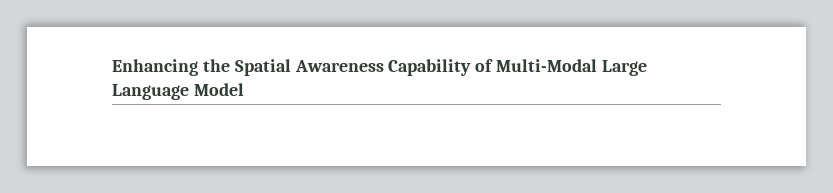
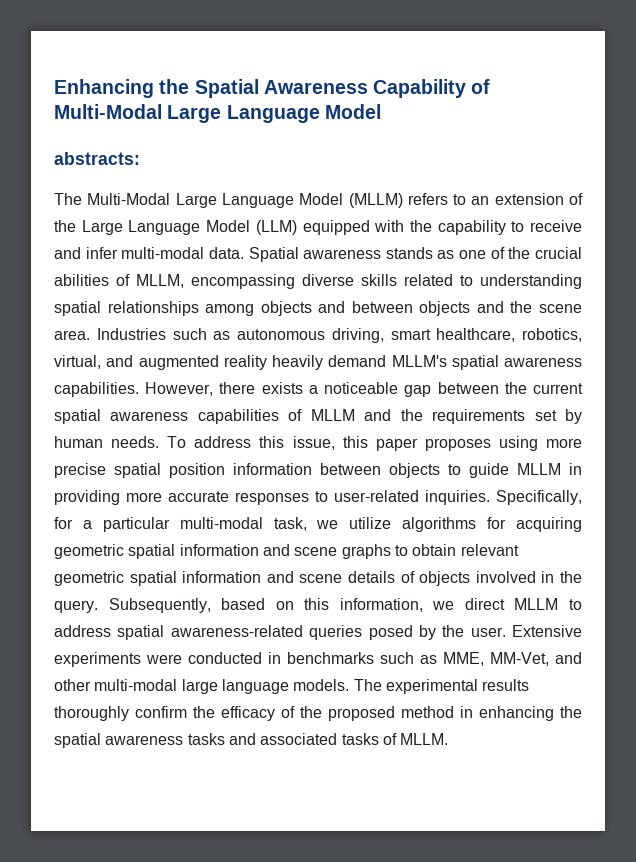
(244, 89) none -> [54,152,140,165] [54,193,584,208] [54,220,582,235] [54,247,582,262] [54,274,582,289] [54,301,582,316] [54,328,582,343] [54,355,582,370] [54,382,583,397] [54,409,583,424] [54,436,583,451] [54,463,582,478] [54,490,582,505] [54,517,583,532] [54,544,519,559] [54,571,583,586] [54,598,582,613] [54,625,582,640] [54,652,582,667] [54,679,530,694] [54,706,582,721] [54,733,449,748] // abstracts: // The Multi-Modal Large Language Model (MLLM) refers to an extension of the Large Language Model (LLM) equipped with the capability to receive and infer multi-modal data. Spatial awareness stands as one of the crucial abilities of MLLM, encompassing diverse skills related to understanding spatial relationships among objects and between objects and the scene area. Industries such as autonomous driving, smart healthcare, robotics, virtual, and augmented reality heavily demand MLLM's spatial awareness capabilities. However, there exists a noticeable gap between the current spatial awareness capabilities of MLLM and the requirements set by human needs. To address this issue, this paper proposes using more precise spatial position information between objects to guide MLLM in providing more accurate responses to user-related inquiries. Specifically, for a particular multi-modal task, we utilize algorithms for acquiring geometric spatial information and scene graphs to obtain relevant geometric spatial information and scene details of objects involved in the query. Subsequently, based on this information, we direct MLLM to address spatial awareness-related queries posed by the user. Extensive experiments were conducted in benchmarks such as MME, MM-Vet, and other multi-modal large language models. The experimental results thoroughly confirm the efficacy of the proposed method in enhancing the spatial awareness tasks and associated tasks of MLLM.

